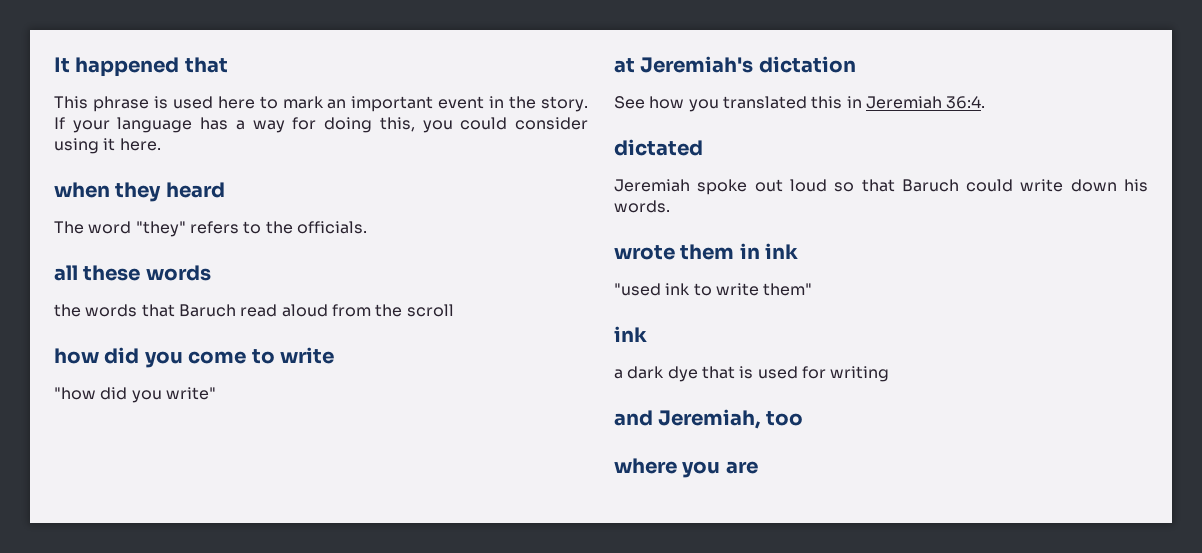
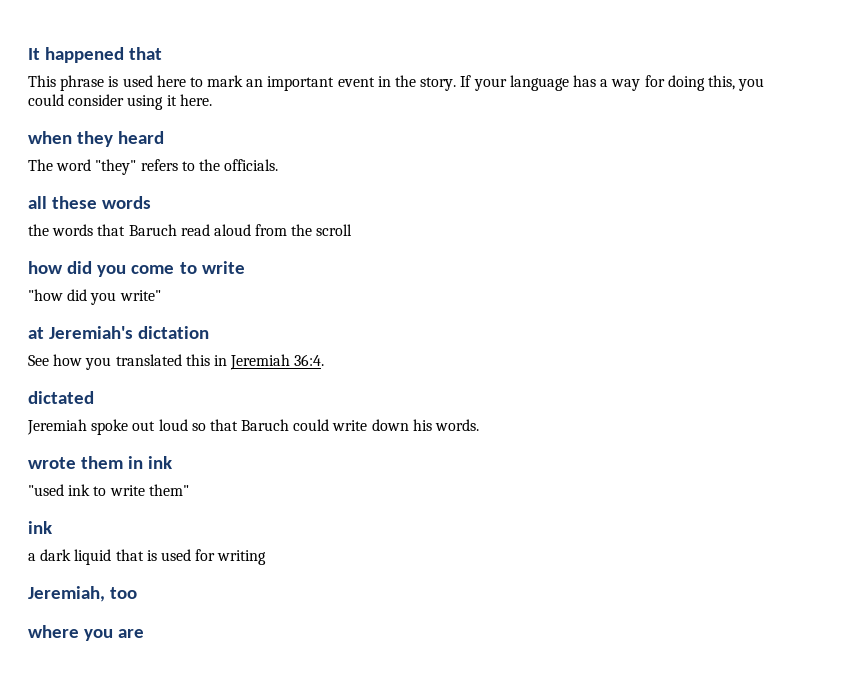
[667,366,698,382] dye -> [74,549,112,565] liquid
[614,410,653,426] and -> (267, 557) none

